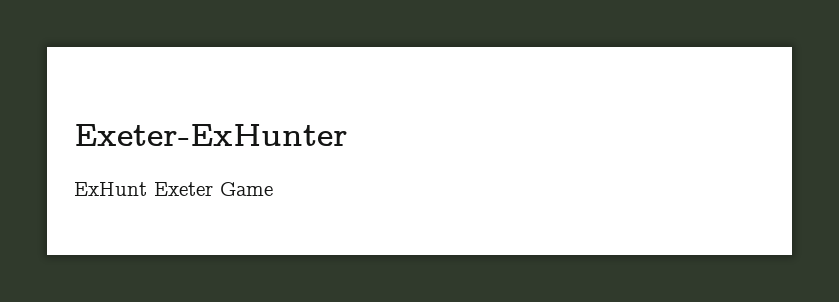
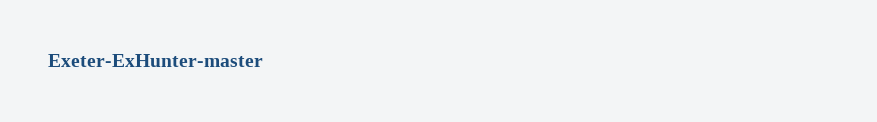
[74,124,348,146] [74,182,273,196] Exeter-ExHunter // ExHunt Exeter Game -> [48,54,263,67] Exeter-ExHunter-master

